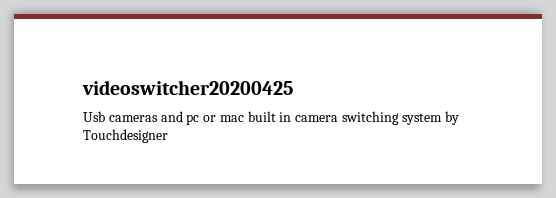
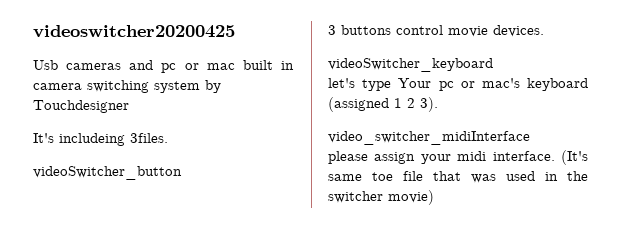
(168, 136) none -> [33,133,168,146] [33,166,182,180] [328,25,544,37] [328,58,493,72] [328,78,588,91] [328,97,438,112] [328,131,530,145] [328,150,588,165] [328,171,588,183] [328,190,434,205] // It's includeing 3files. // videoSwitcher_button // 3 buttons control movie devices. // videoSwitcher_keyboard // let's type Your pc or mac's keyboard (assigned 1 2 3). // video_switcher_midiInterface // please assign your midi interface. (It's same toe file that was used in the switcher movie)

